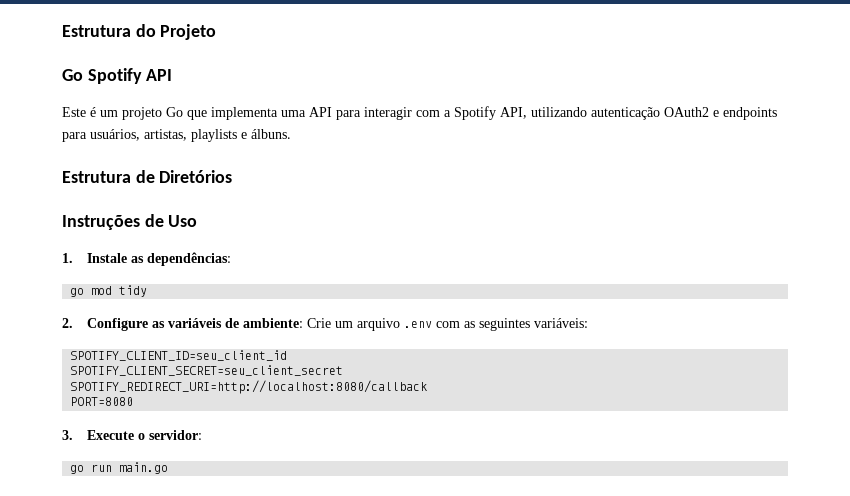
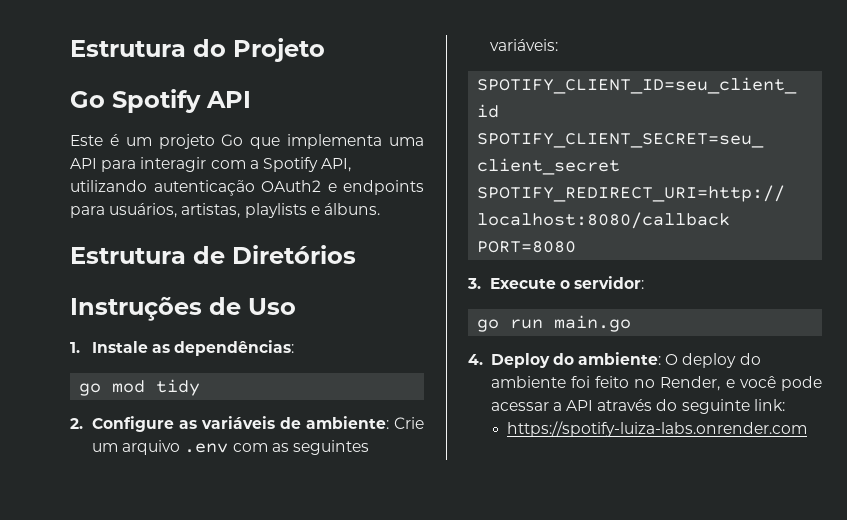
(169, 468) none -> [468,352,761,368] [490,376,822,391] [490,399,785,414] [506,421,807,437] // 4. Deploy do ambiente: O deploy do ambiente foi feito no Render, e você pode acessar a API através do seguinte link: // https://spotify-luiza-labs.onrender.com

